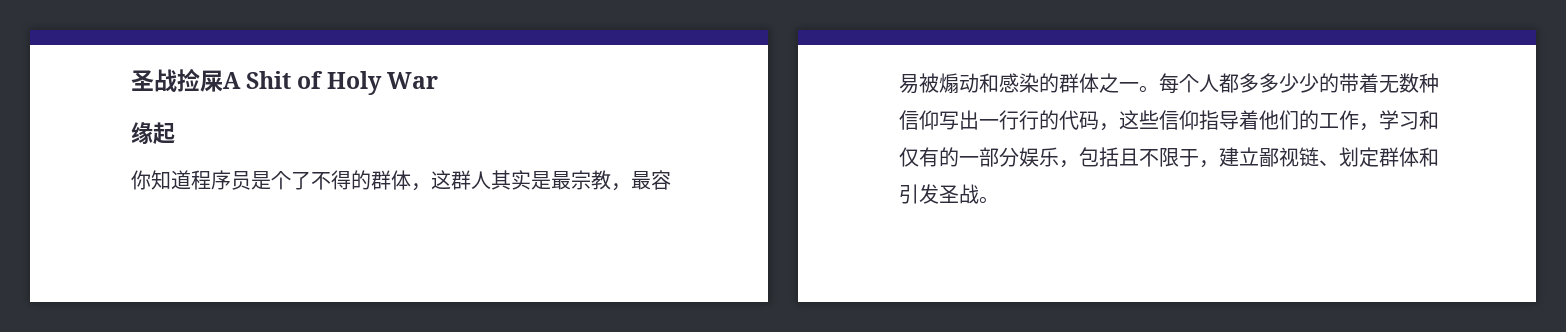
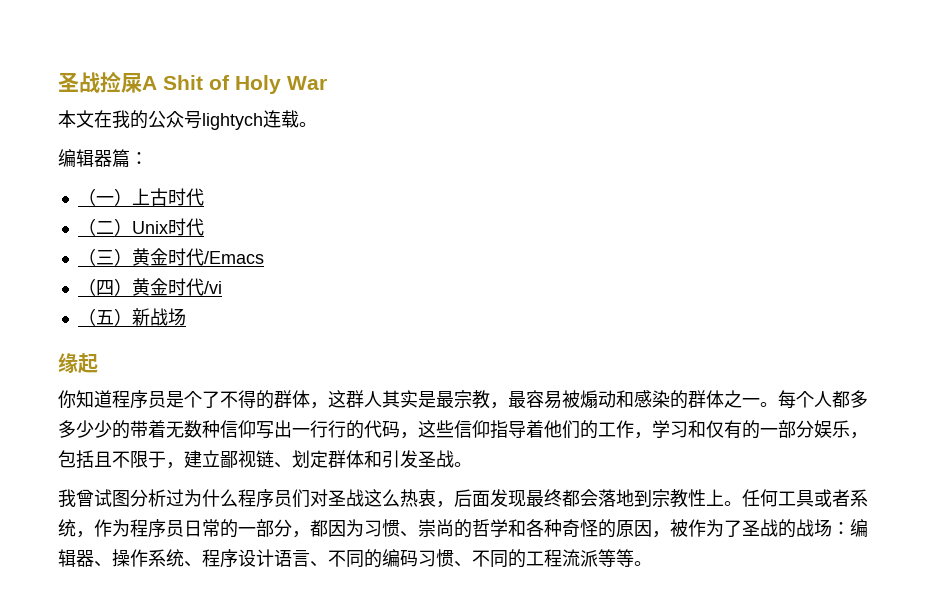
(438, 80) none -> [58,110,317,130] [58,149,148,168] [77,188,204,206] [77,218,204,236] [77,248,264,266] [77,278,222,296] [77,308,186,326] // 本文在我的公众号lightych连载。 // 编辑器篇： // （一）上古时代 // （二）Unix时代 // （三）黄金时代/Emacs // （四）黄金时代/vi // （五）新战场
(999, 200) none -> [58,489,868,508] [58,519,868,538] [58,549,652,568] // 我曾试图分析过为什么程序员们对圣战这么热衷，后面发现最终都会落地到宗教性上。任何工具或者系统，作为程序员日常的一部分，都因为习惯、崇尚的哲学和各种奇怪的原因，被作为了圣战的战场：编辑器、操作系统、程序设计语言、不同的编码习惯、不同的工程流派等等。

